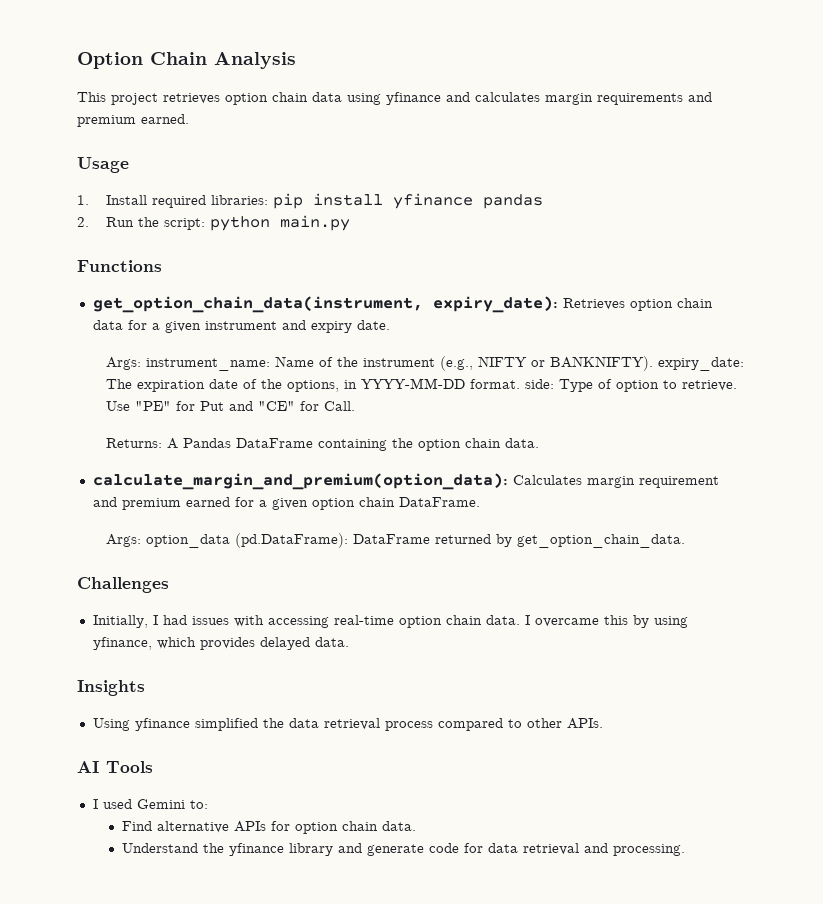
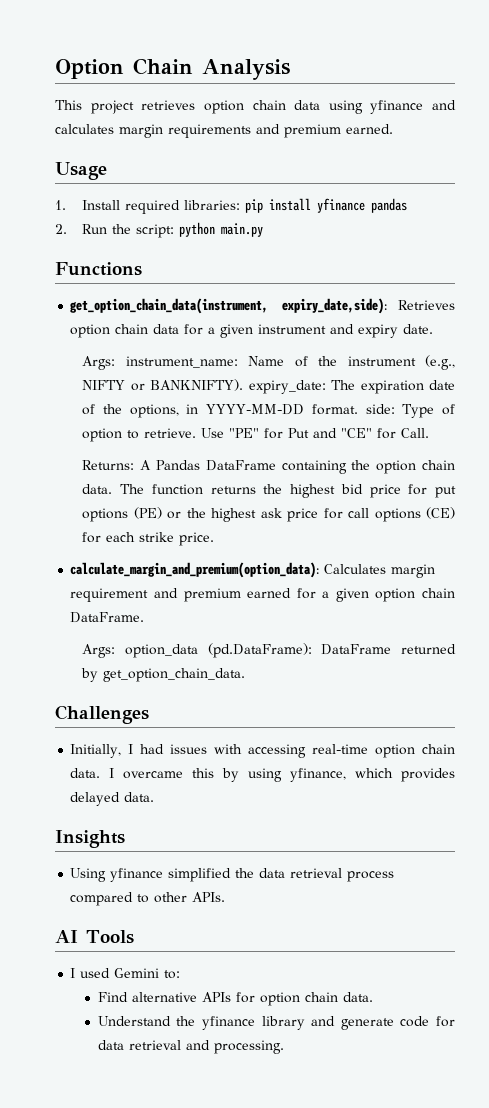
[432,296,558,313] expiry_date): -> [281,298,387,314] expiry_date,side):
(539, 443) none -> [120,484,456,498] [82,507,456,522] [82,532,215,546] The function returns the highest bid price for put options (PE) or the highest ask price for call options (CE) for each strike price.

